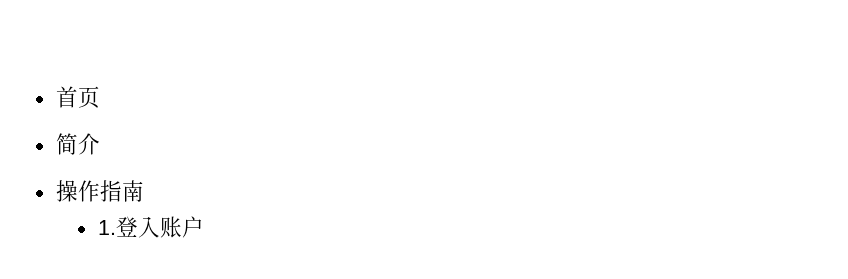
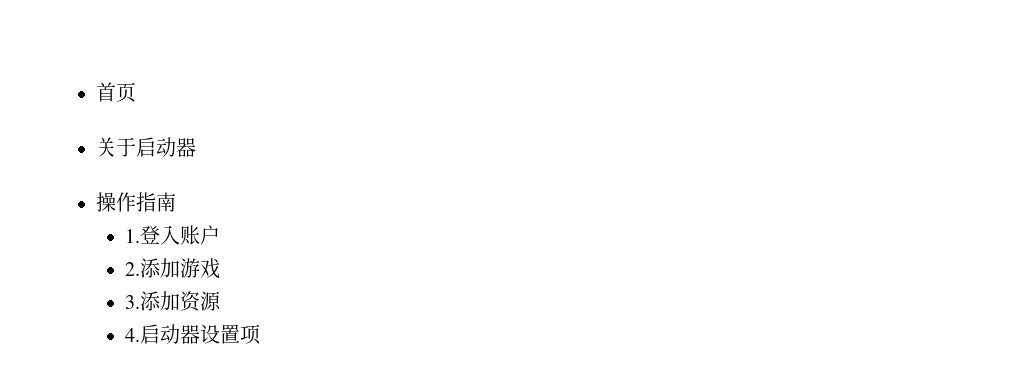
[55,133,100,155] 简介 -> [96,137,196,157] 关于启动器
(204, 227) none -> [125,258,221,279] [125,291,222,312] [125,324,262,345] // 2.添加游戏 // 3.添加资源 // 4.启动器设置项

